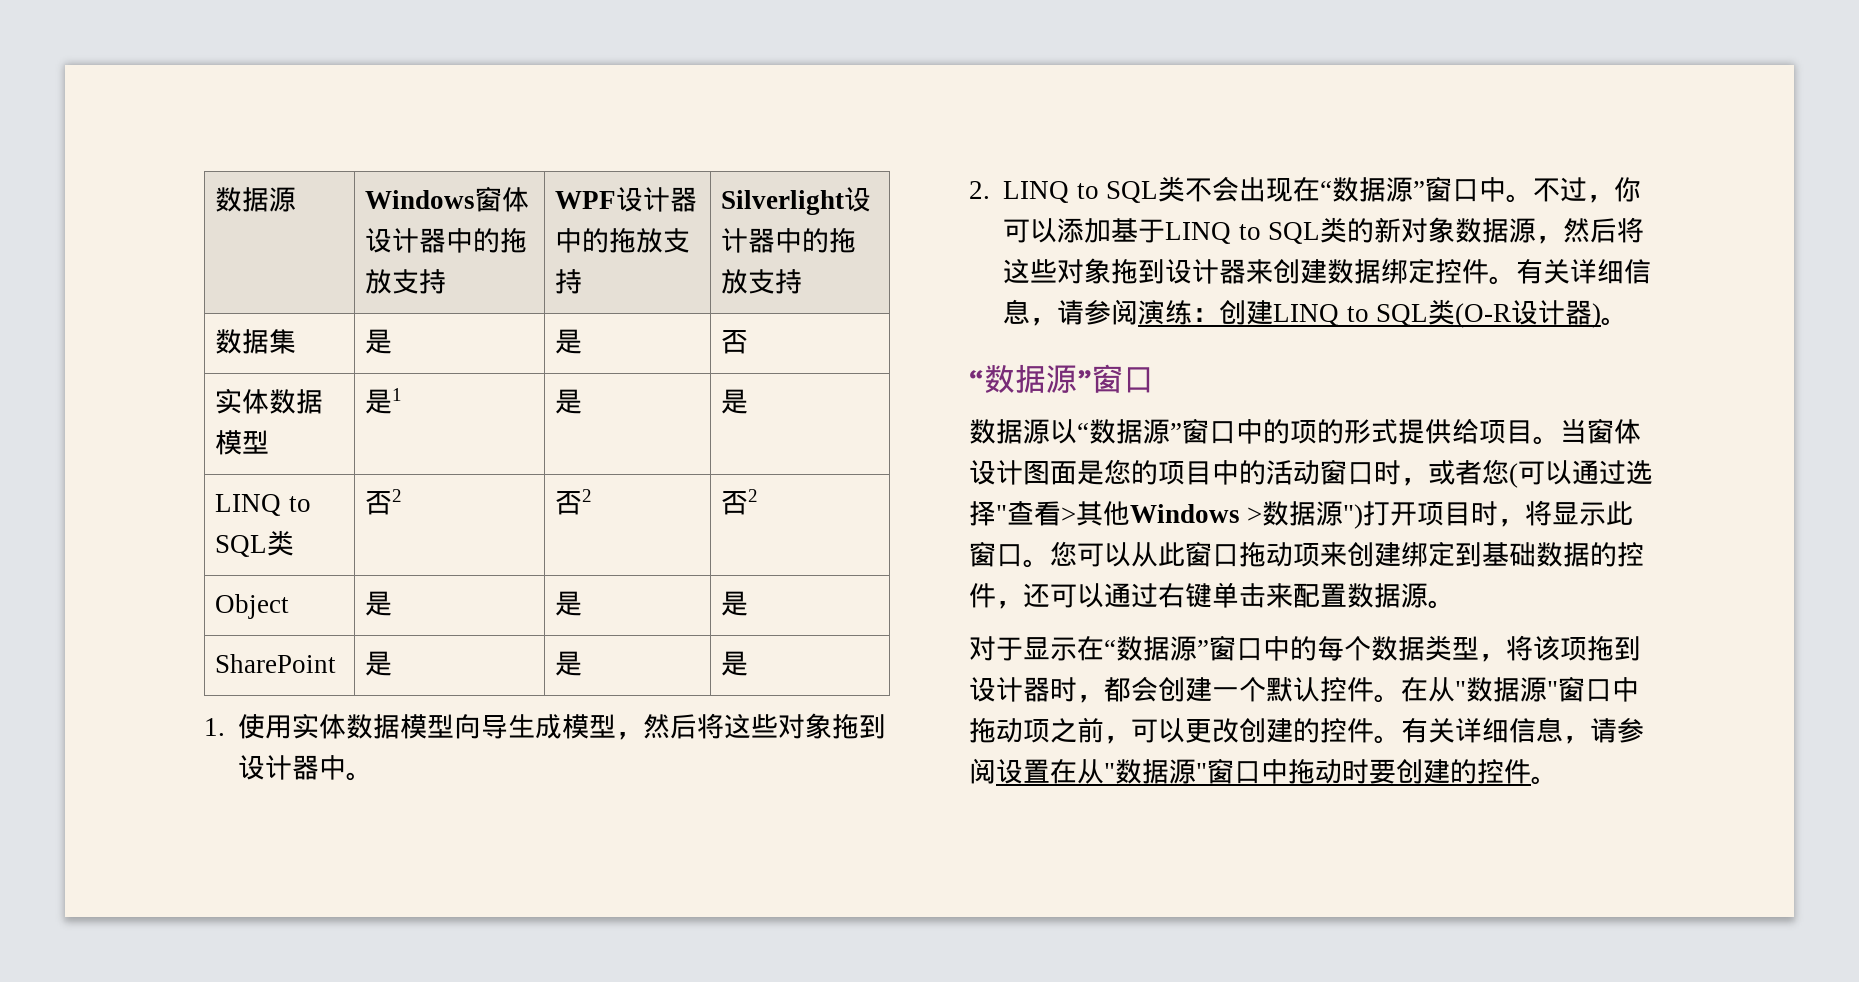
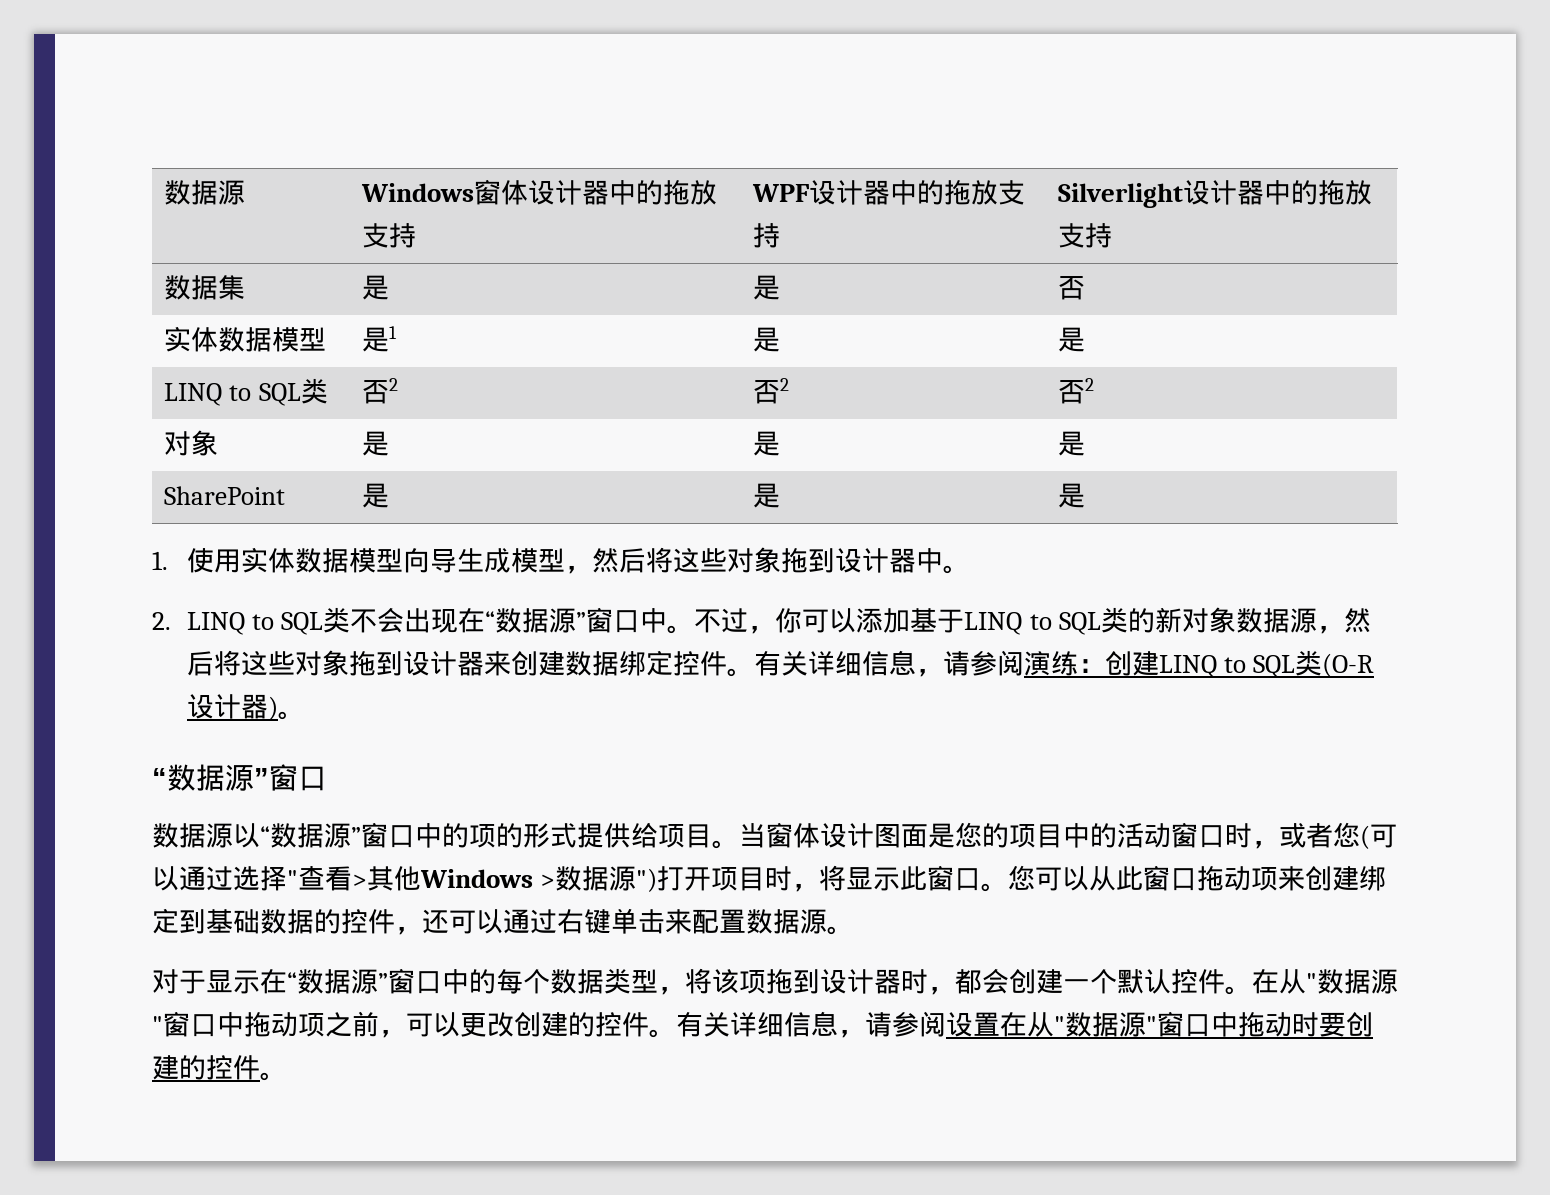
[215,594,290,619] Object -> [163,430,218,456] 对象

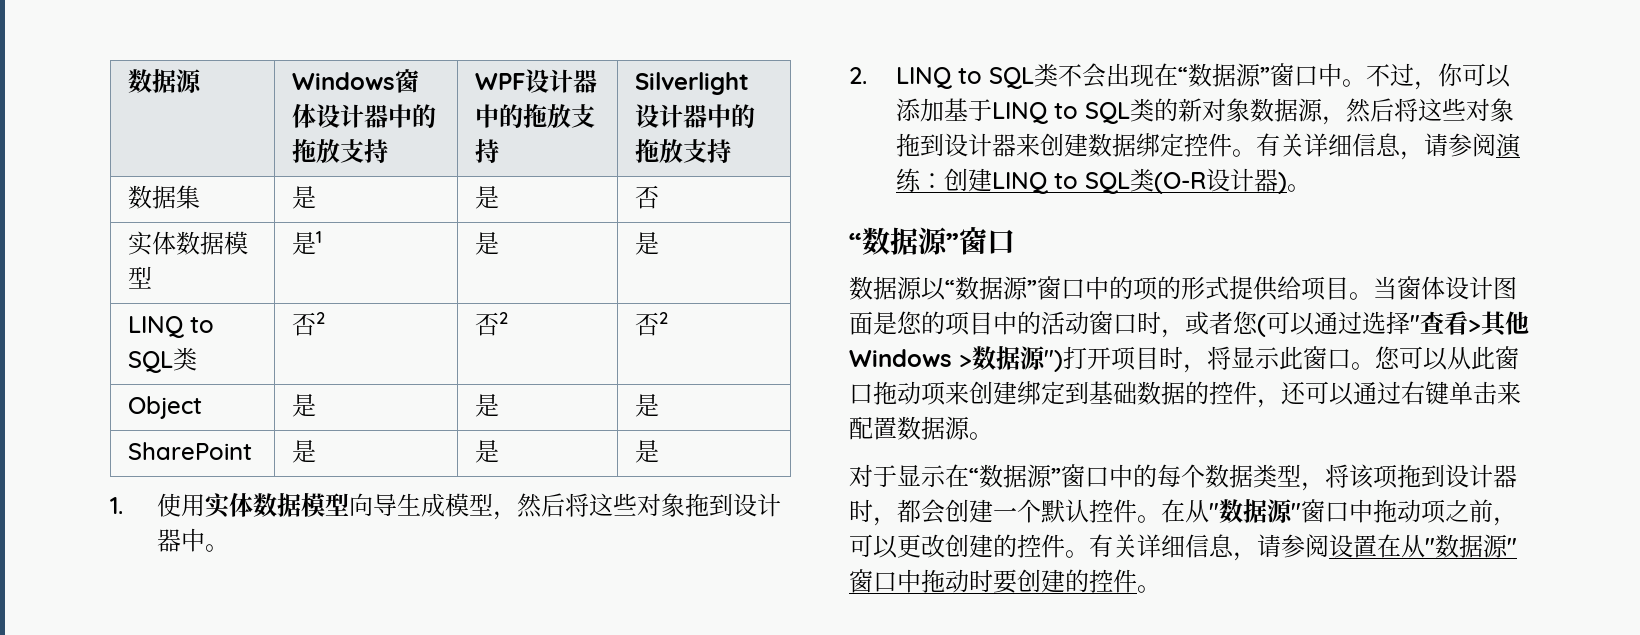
[163,430,218,456] 对象 -> [128,396,203,419] Object

